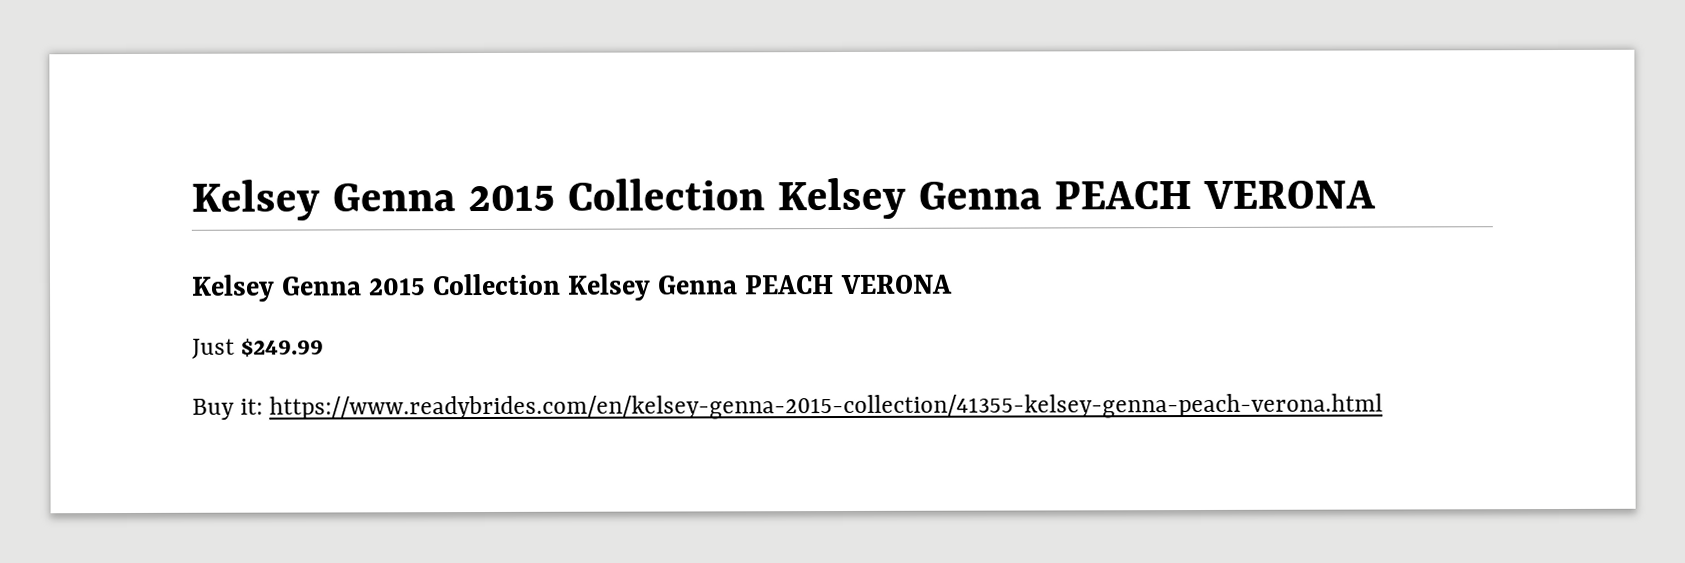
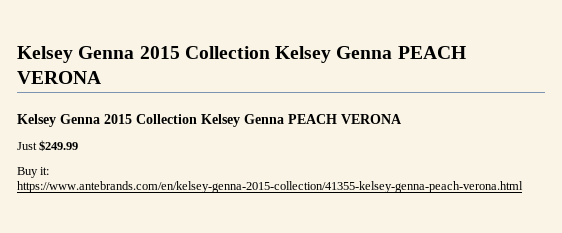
[269,393,1384,421] https://www.readybrides.com/en/kelsey-genna-2015-collection/41355-kelsey-genna-peach-verona.html -> [17,181,523,193] https://www.antebrands.com/en/kelsey-genna-2015-collection/41355-kelsey-genna-peach-verona.html

